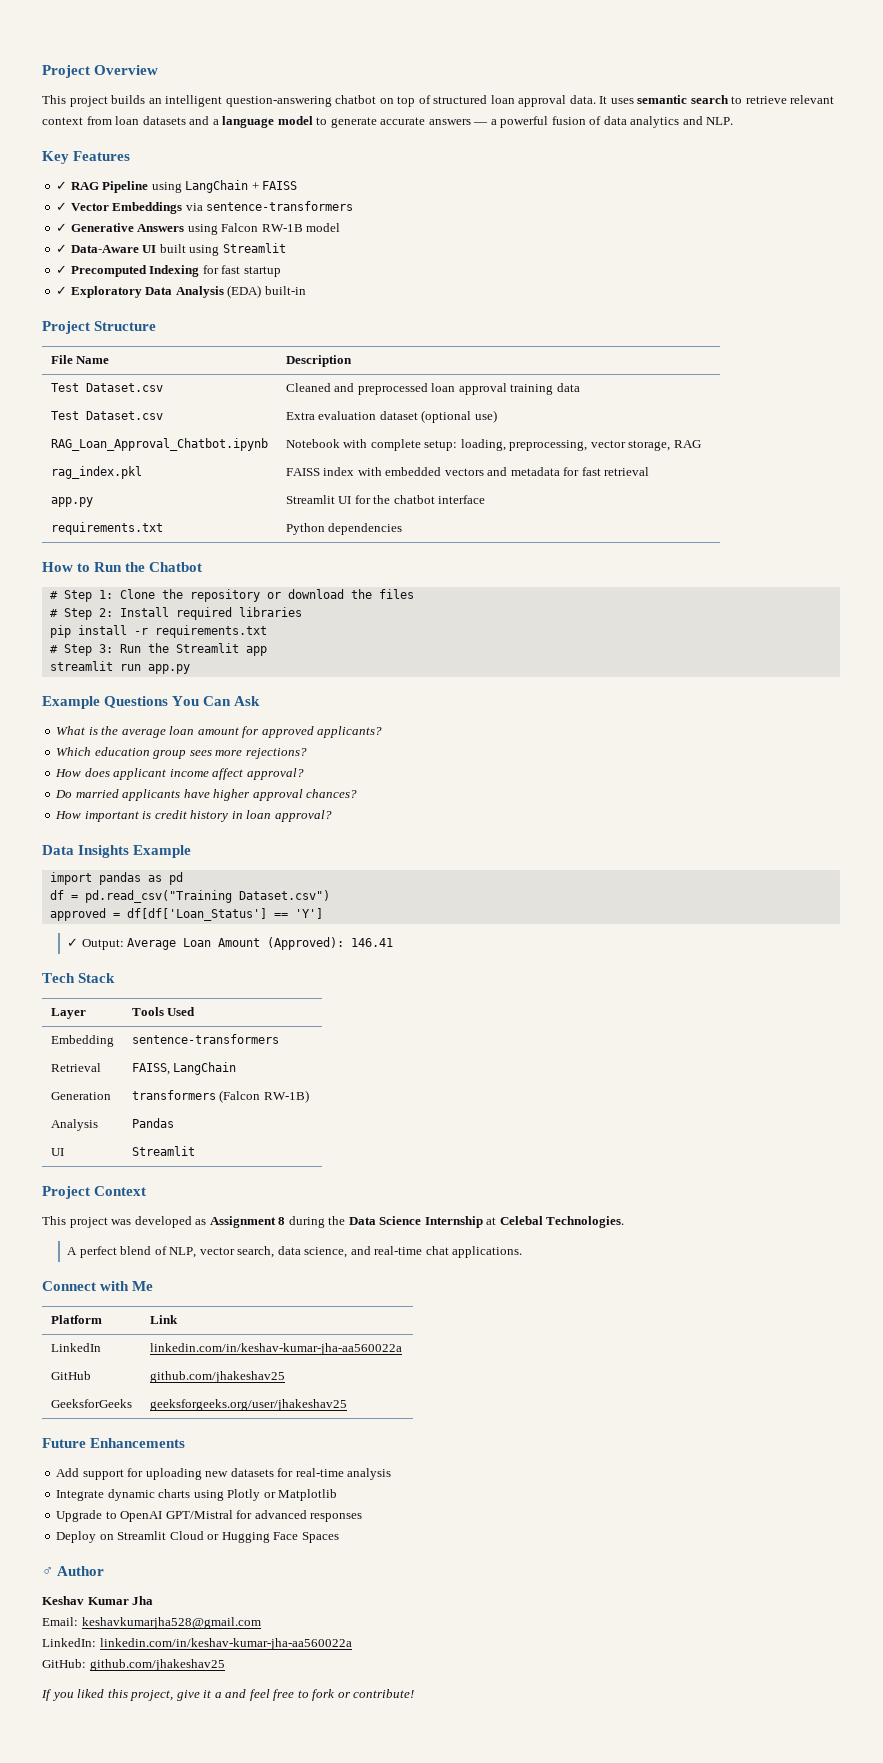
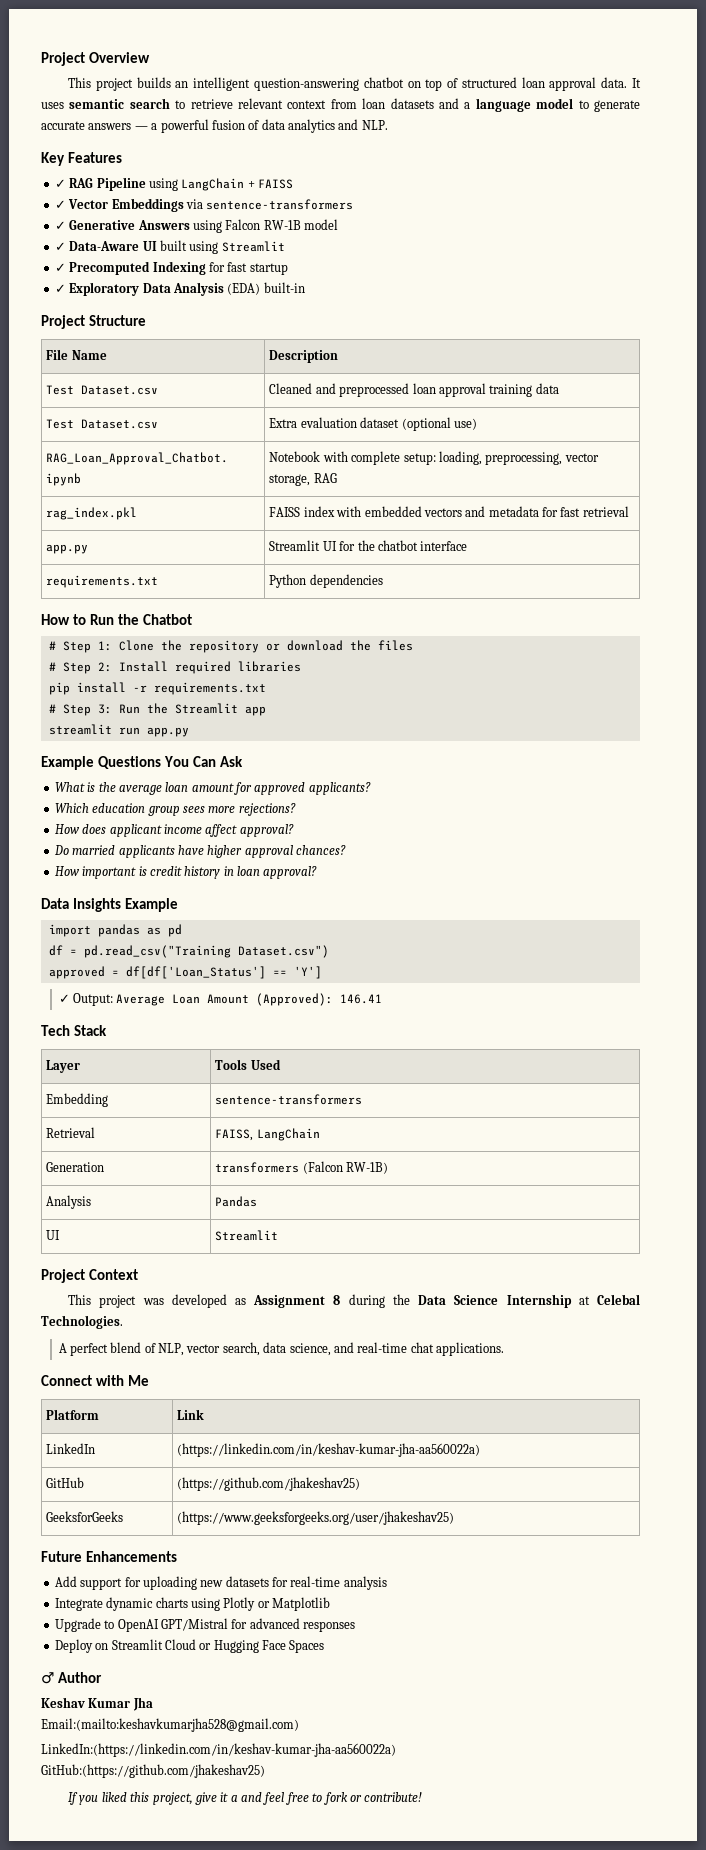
[149,1343,402,1355] linkedin.com/in/keshav-kumar-jha-aa560022a -> [177,1443,481,1457] (https://linkedin.com/in/keshav-kumar-jha-aa560022a)
[149,1371,285,1383] github.com/jhakeshav25 -> [177,1477,361,1491] (https://github.com/jhakeshav25)
[149,1399,347,1411] geeksforgeeks.org/user/jhakeshav25 -> [177,1511,455,1525] (https://www.geeksforgeeks.org/user/jhakeshav25)
[42,1617,261,1629] [42,1638,352,1650] [42,1659,225,1671] Email: keshavkumarjha528@gmail.com // LinkedIn: linkedin.com/in/keshav-kumar-jha-aa560022a // GitHub: github.com/jhakeshav25 -> [41,1718,299,1732] [41,1743,396,1757] [41,1764,265,1778] Email:(mailto:keshavkumarjha528@gmail.com) // LinkedIn:(https://linkedin.com/in/keshav-kumar-jha-aa560022a) // GitHub:(https://github.com/jhakeshav25)

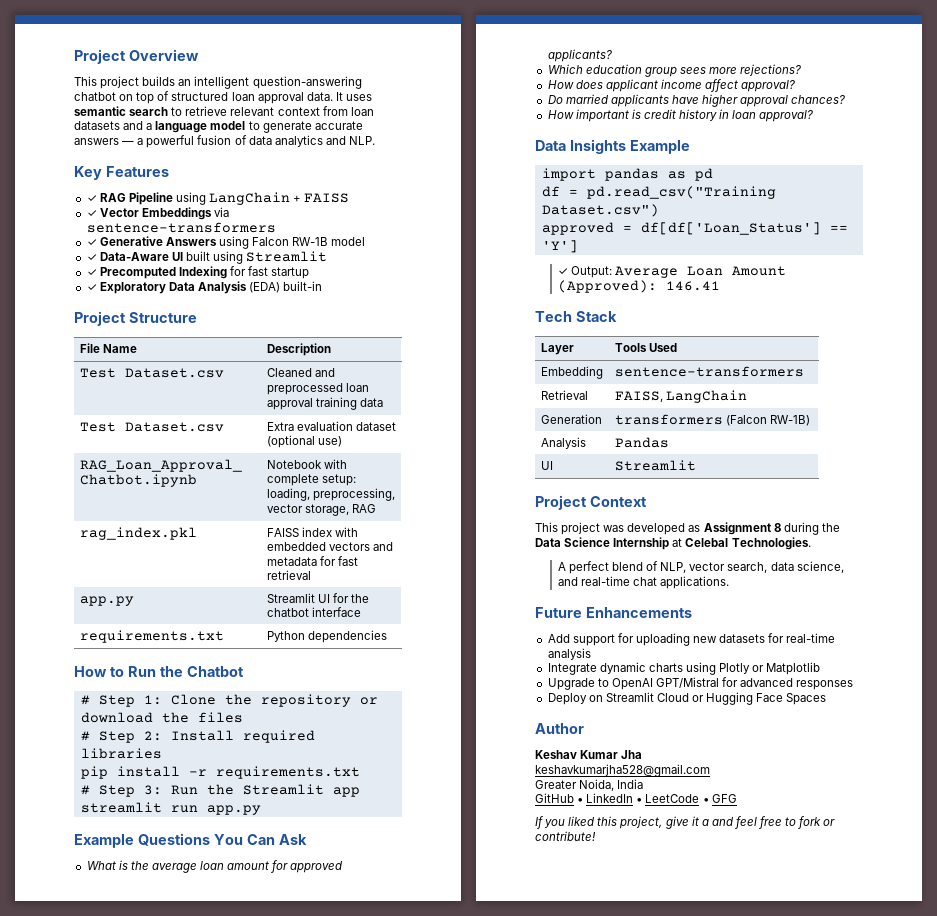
[41,1375,149,1386] [46,1409,100,1420] [177,1409,205,1420] [46,1443,96,1454] [177,1443,481,1457] [46,1477,85,1488] [177,1477,361,1491] [46,1511,124,1522] [177,1511,455,1525] // Connect with Me // Platform | Link // LinkedIn | (https://linkedin.com/in/keshav-kumar-jha-aa560022a) // GitHub | (https://github.com/jhakeshav25) // GeeksforGeeks | (https://www.geeksforgeeks.org/user/jhakeshav25) -> (730, 582) none
[41,1672,54,1684] ♂ -> (827, 699) none
[41,1718,299,1732] [41,1743,396,1757] [41,1764,265,1778] Email:(mailto:keshavkumarjha528@gmail.com) // LinkedIn:(https://linkedin.com/in/keshav-kumar-jha-aa560022a) // GitHub:(https://github.com/jhakeshav25) -> [535,764,710,777] [535,779,644,791] [535,793,737,803] keshavkumarjha528@gmail.com // Greater Noida, India // GitHub • LinkedIn • LeetCode • GFG

